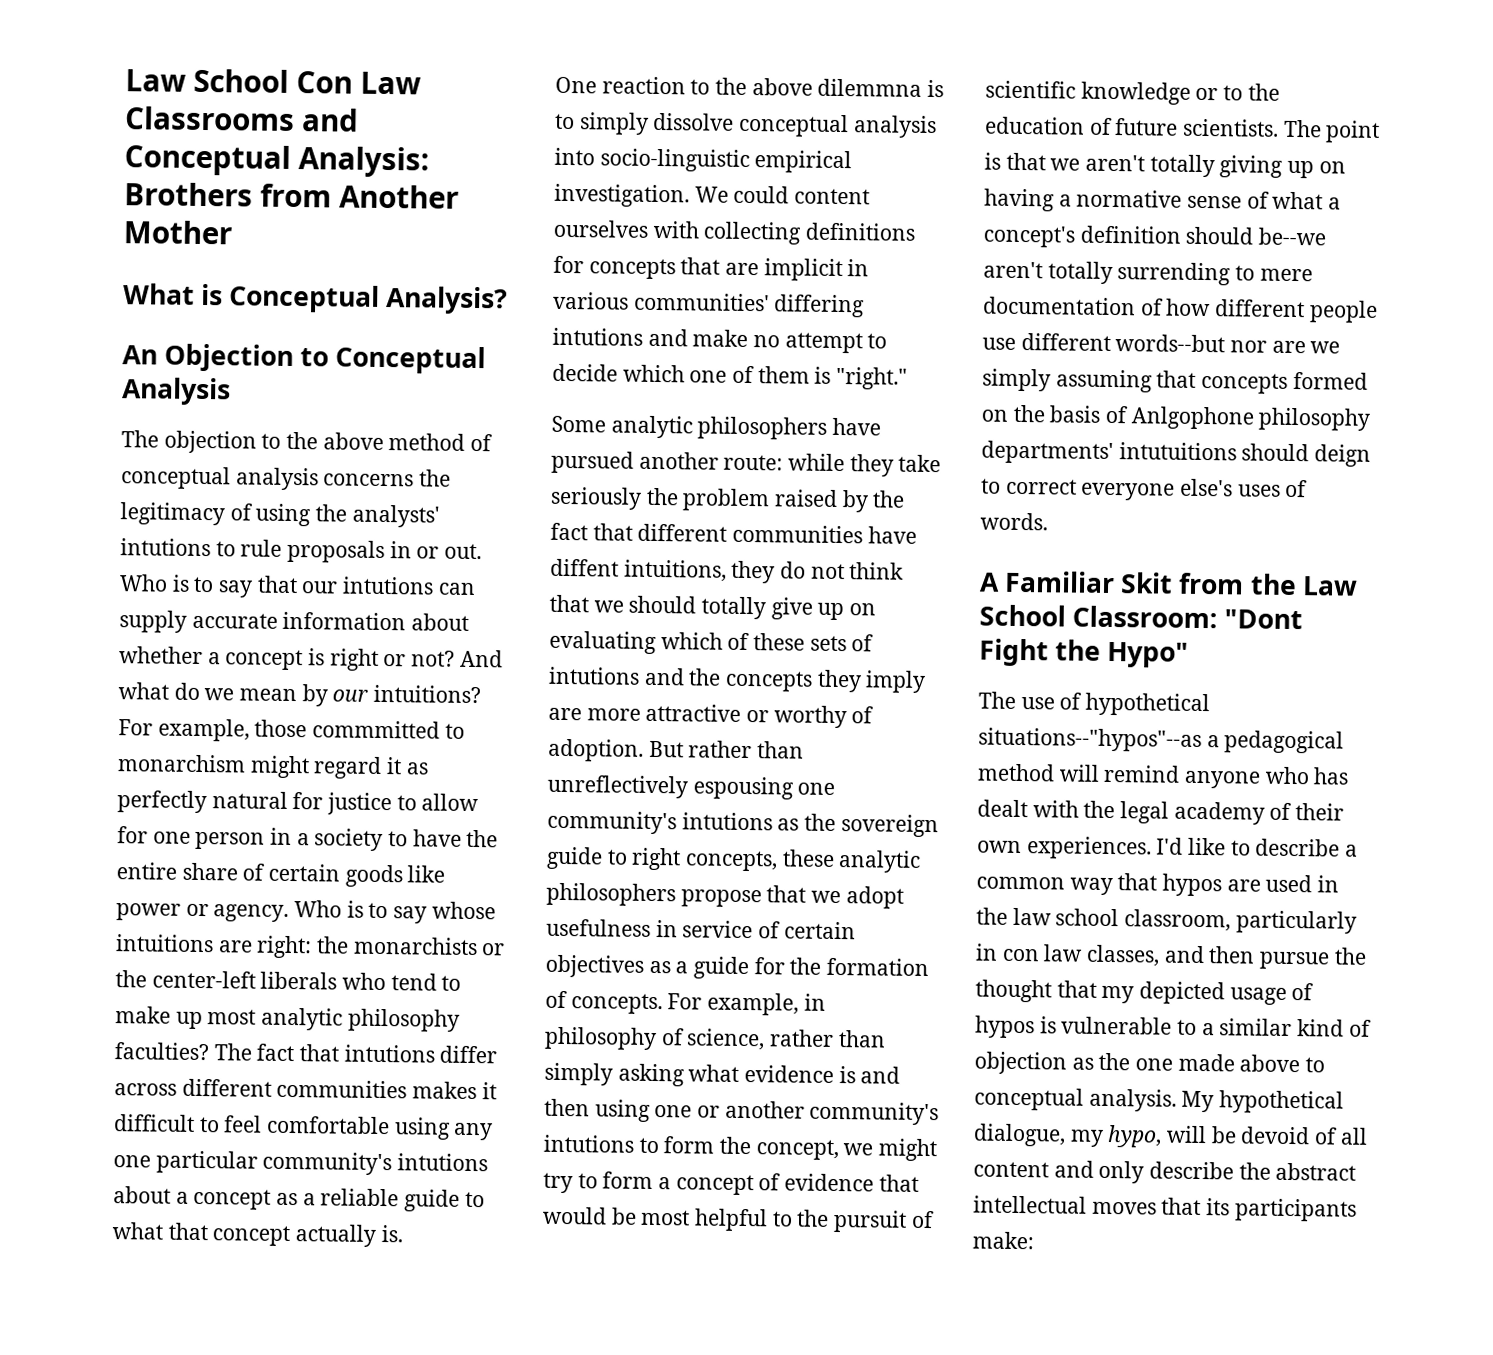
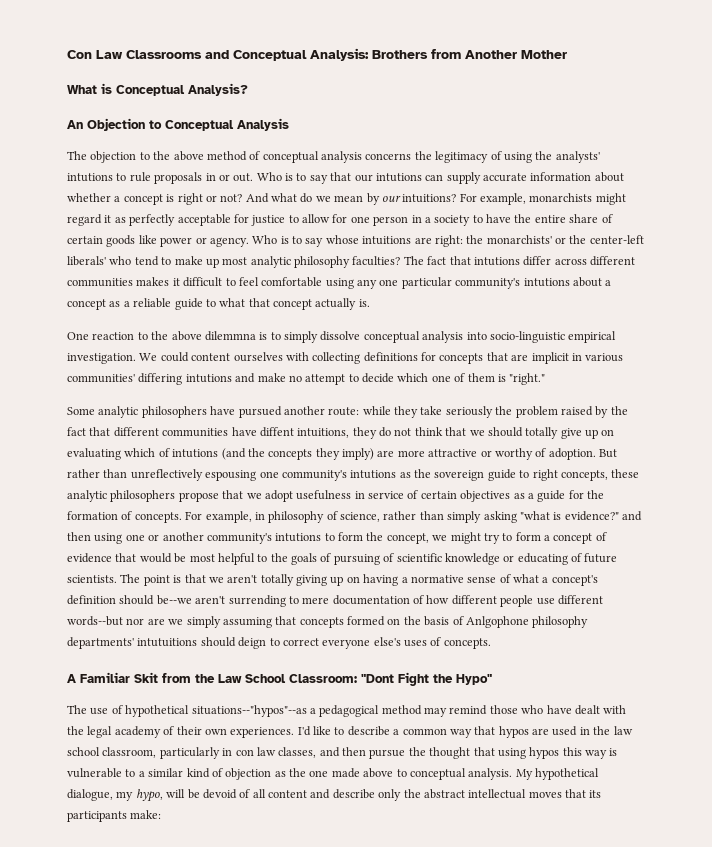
[125,68,289,93] Law School -> (67, 54) none
[254,719,465,739] [117,754,246,773] those commmitted to monarchism -> [529,193,593,202] monarchists
[211,791,288,809] natural -> [177,214,231,226] acceptable
[352,936,478,956] monarchists -> [486,235,552,244] monarchists'
[260,971,338,990] liberals -> [67,256,106,266] liberals'
[753,633,875,652] [548,666,685,686] these sets of intutions and -> [172,448,246,460] intutions (and
[865,670,927,693] imply -> [342,448,374,460] imply)
[688,1064,856,1084] what evidence is -> [519,511,619,521] "what is evidence?"
[833,1209,908,1233] pursuit -> [291,553,380,565] goals of pursuing
[1223,83,1280,101] [984,116,1085,135] to the education -> [517,553,568,565] educating
[1047,261,1113,284] totally -> (226, 600) none
[980,512,1048,531] words. -> [443,638,491,649] concepts.
[1058,764,1350,789] will remind anyone who has -> [424,705,572,717] may remind those who have
[1101,981,1315,1005] [975,1015,1035,1039] my depicted usage of hypos -> [497,747,607,759] using hypos this way
[1098,1160,1235,1184] only describe -> [332,789,402,801] describe only

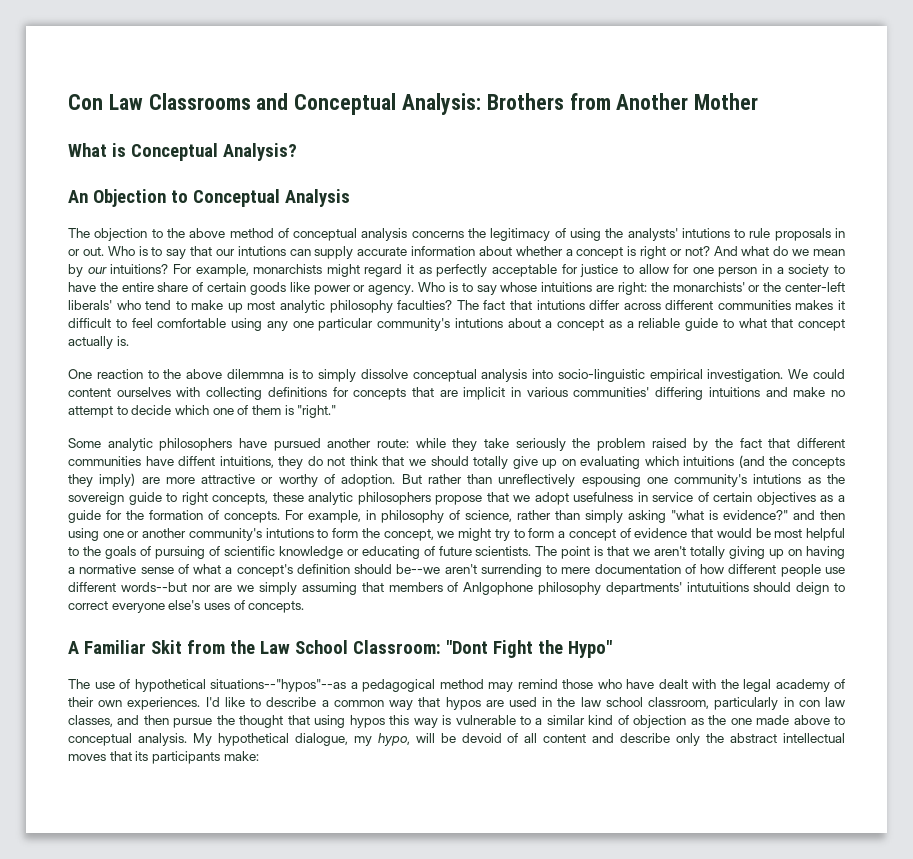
[185,374,232,383] intutions -> [708,387,760,397] intuitions
[158,448,219,458] of intutions -> [683,456,735,466] intuitions
[299,616,450,628] concepts formed on the basis -> [388,582,443,592] members

